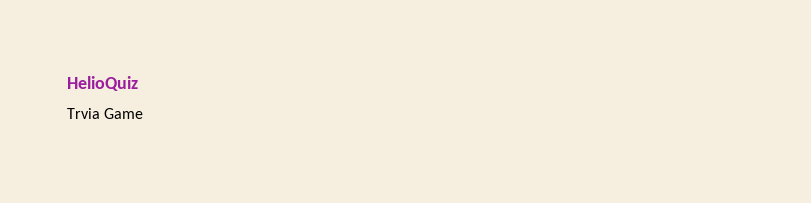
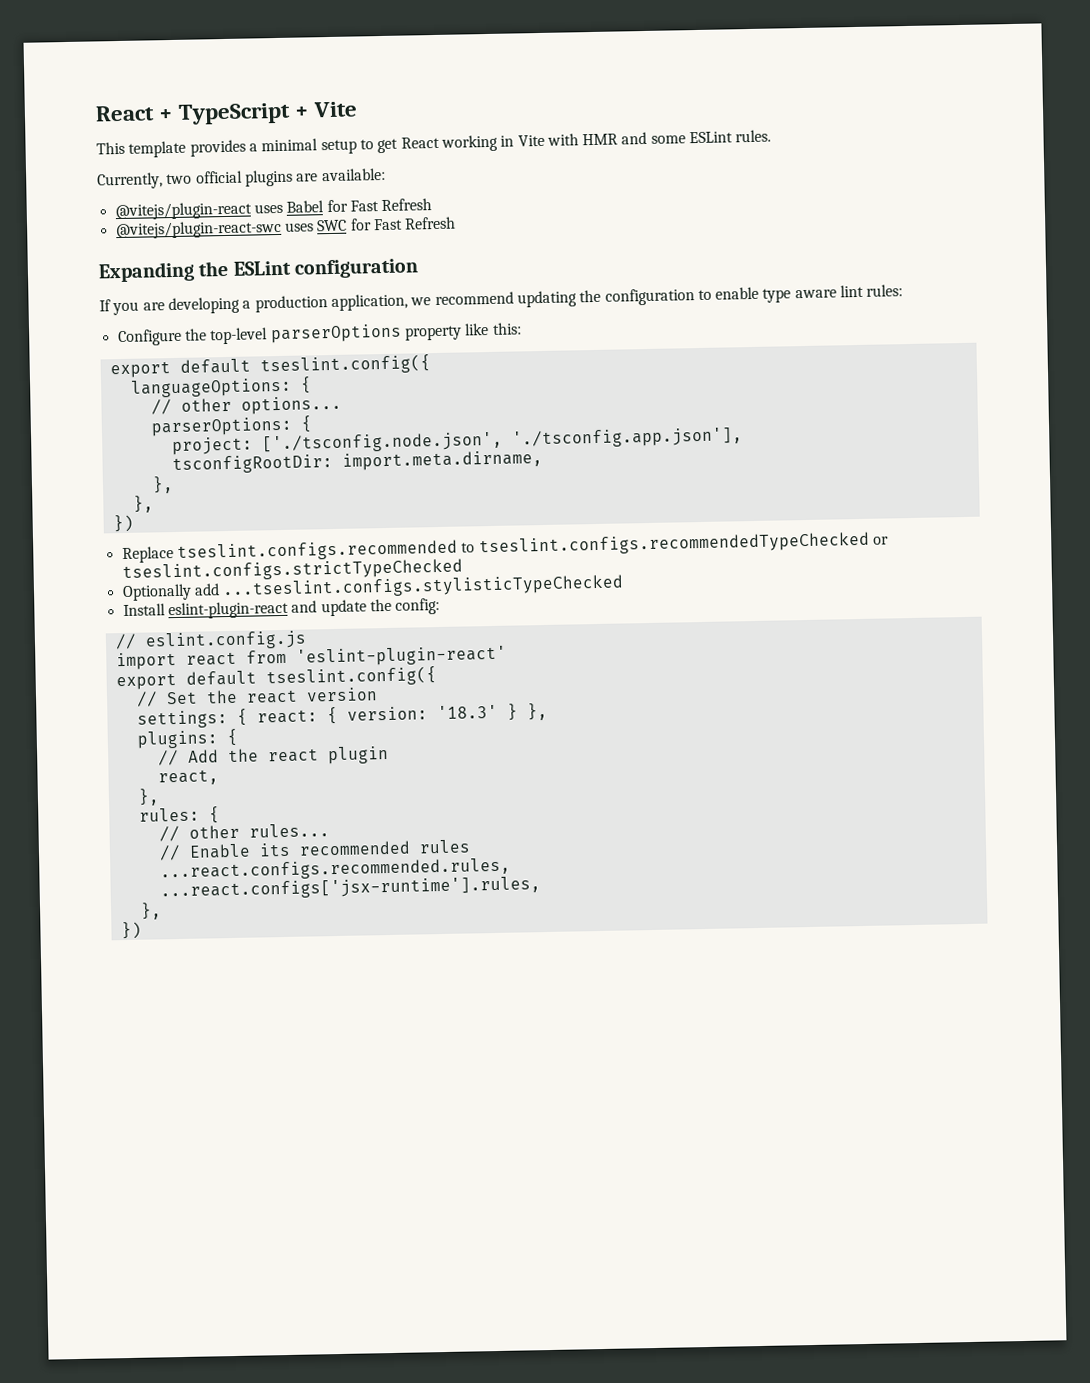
[67,76,138,91] [67,108,144,119] HelioQuiz // Trvia Game -> [95,101,359,125] [96,129,772,158] [97,167,386,190] [114,198,433,221] [115,216,457,240] [98,258,420,283] [99,284,904,316] [117,322,522,347] [109,354,431,379] [130,376,312,398] [150,395,342,415] [150,415,313,437] [171,427,743,456] [171,450,543,475] [151,476,174,494] [132,495,154,513] [112,514,134,533] [121,531,889,564] [121,558,463,583] [121,574,625,602] [122,597,441,620] [114,630,307,651] [115,645,507,671] [115,666,437,691] [135,687,378,707] [136,702,548,729] [136,728,238,749] [157,745,389,766] [157,769,219,786] [137,788,160,806] [138,806,220,824] [158,823,330,842] [158,839,471,861] [159,857,511,882] [159,876,541,901] [139,902,162,920] [120,921,142,940] React + TypeScript + Vite // This template provides a minimal setup to get React working in Vite with HMR and some ESLint rules. // Currently, two official plugins are available: // @vitejs/plugin-react uses Babel for Fast Refresh // @vitejs/plugin-react-swc uses SWC for Fast Refresh // Expanding the ESLint configuration // If you are developing a production application, we recommend updating the configuration to enable type aware lint rules: // Configure the top-level parserOptions property like this: // export default tseslint.config({ // languageOptions: { // // other options... // parserOptions: { // project: ['./tsconfig.node.json', './tsconfig.app.json'], // tsconfigRootDir: import.meta.dirname, // }, // }, // }) // Replace tseslint.configs.recommended to tseslint.configs.recommendedTypeChecked or tseslint.configs.strictTypeChecked // Optionally add ...tseslint.configs.stylisticTypeChecked // Install eslint-plugin-react and update the config: // // eslint.config.js // import react from 'eslint-plugin-react' // export default tseslint.config({ // // Set the react version // settings: { react: { version: '18.3' } }, // plugins: { // // Add the react plugin // react, // }, // rules: { // // other rules... // // Enable its recommended rules // ...react.configs.recommended.rules, // ...react.configs['jsx-runtime'].rules, // }, // })

